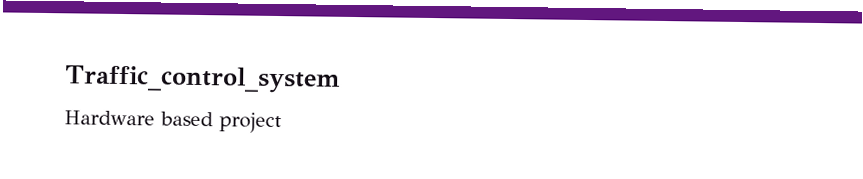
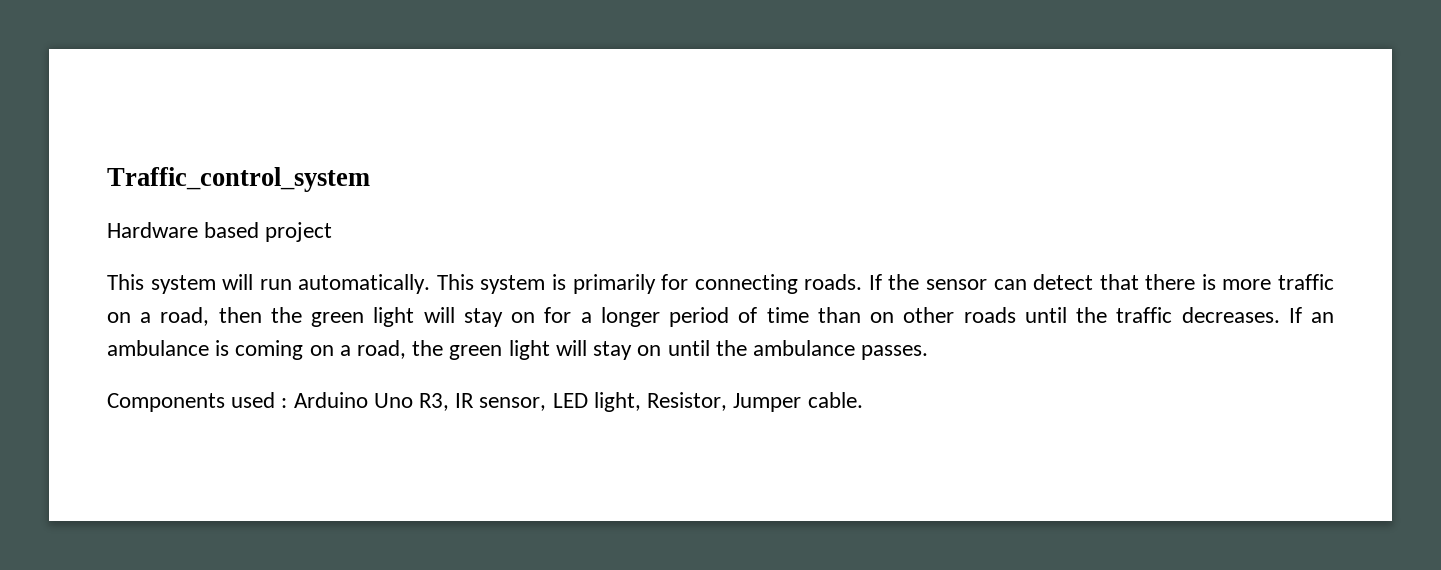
(282, 123) none -> [107,274,1334,294] [107,307,1335,327] [107,340,929,360] [107,392,863,412] // This system will run automatically. This system is primarily for connecting roads. If the sensor can detect that there is more traffic on a road, then the green light will stay on for a longer period of time than on other roads until the traffic decreases. If an ambulance is coming on a road, the green light will stay on until the ambulance passes. // Components used : Arduino Uno R3, IR sensor, LED light, Resistor, Jumper cable.

